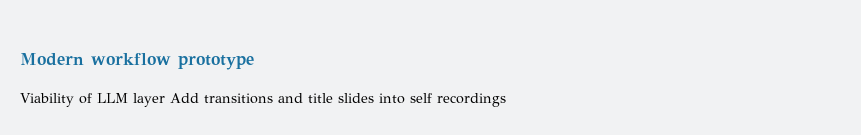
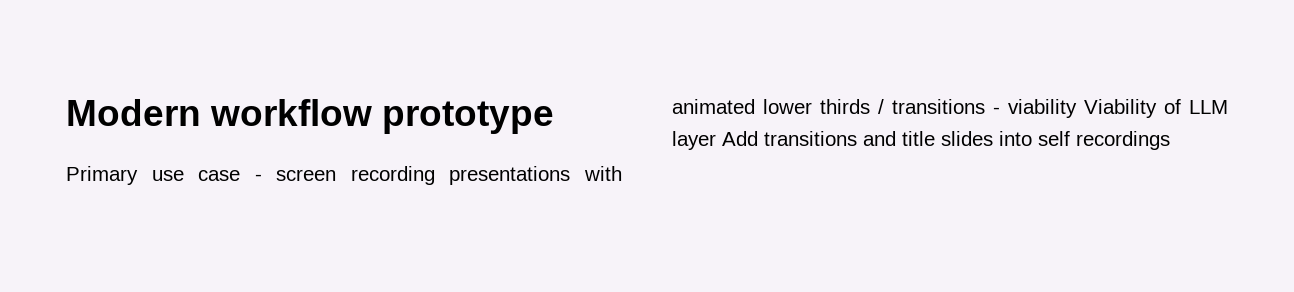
(254, 62) none -> [66,166,622,185] [672,99,1077,118] Primary use case - screen recording presentations with animated lower thirds / transitions - viability

